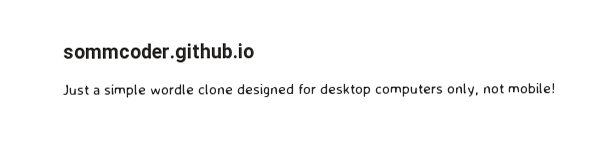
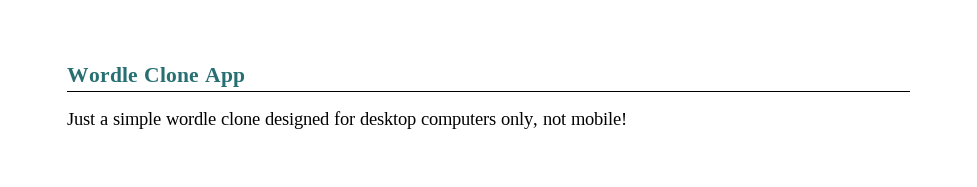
[62,43,254,63] sommcoder.github.io -> [67,67,245,87] Wordle Clone App

